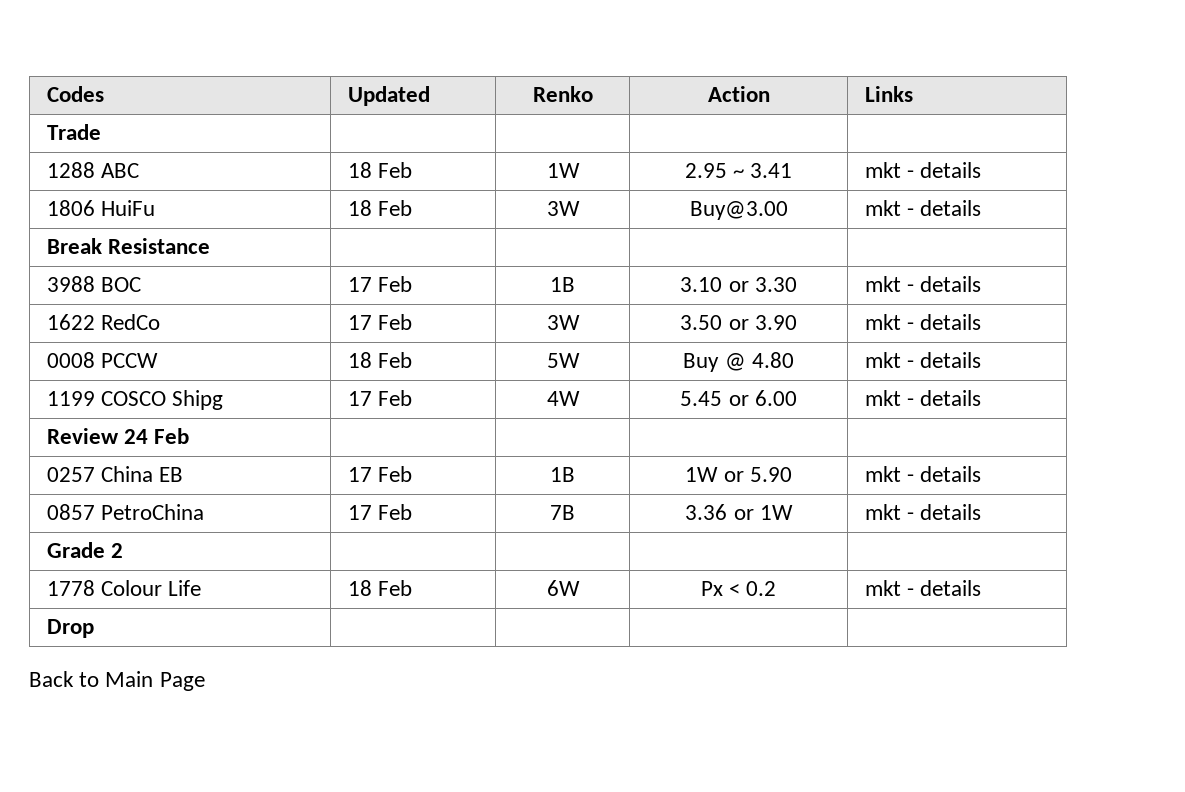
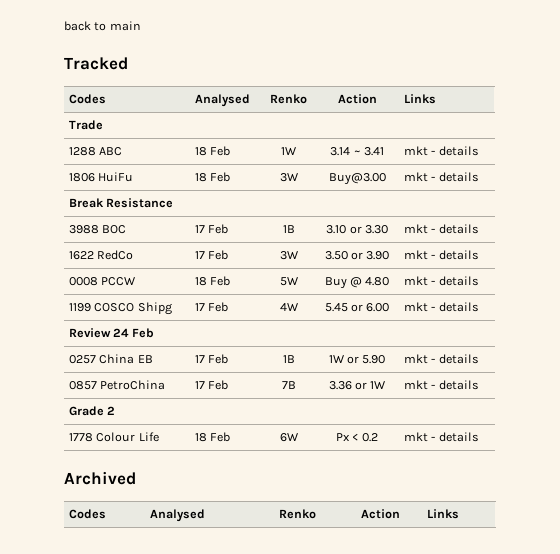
[46,86,104,102] [347,86,430,106] Codes | Updated -> [64,21,141,31] [64,57,128,70] [69,94,107,104] [195,94,251,107] back to main // Tracked // Codes | Analysed
[684,163,727,178] 2.95 -> [330,147,351,156] 3.14
[46,619,94,638] [29,671,205,691] // Drop | | | | // Back to Main Page -> [64,471,136,485] [69,509,107,519] [150,509,206,522] [278,509,316,519] [360,509,400,519] [427,509,460,519] // Archived // Codes | Analysed | Renko | Action | Links

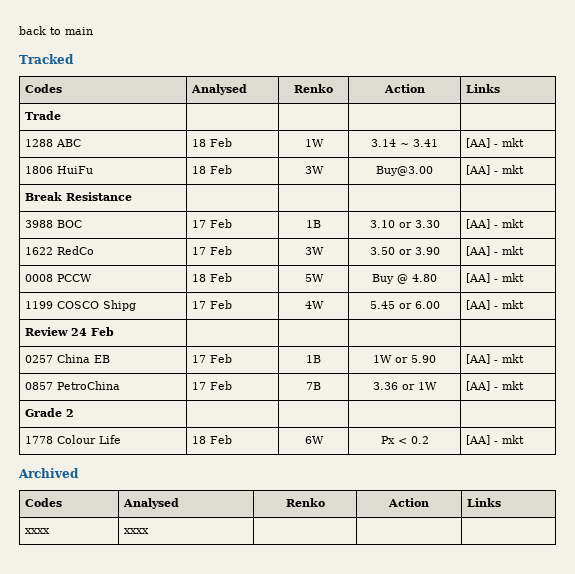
[404,146,479,156] mkt - details -> [466,138,525,148] [AA] - mkt
[404,172,479,182] mkt - details -> [466,165,525,175] [AA] - mkt
[404,224,479,234] mkt - details -> [466,219,525,229] [AA] - mkt
[404,250,479,260] mkt - details -> [466,246,525,256] [AA] - mkt
[404,276,479,286] mkt - details -> [466,273,525,283] [AA] - mkt
[404,302,479,312] mkt - details -> [466,300,525,310] [AA] - mkt
[404,354,479,364] mkt - details -> [466,354,525,364] [AA] - mkt
[404,380,479,390] mkt - details -> [466,381,525,391] [AA] - mkt
[404,432,479,442] mkt - details -> [466,435,525,445] [AA] - mkt
(460, 514) none -> [25,528,51,534] [124,528,150,534] // xxxx | xxxx | | |

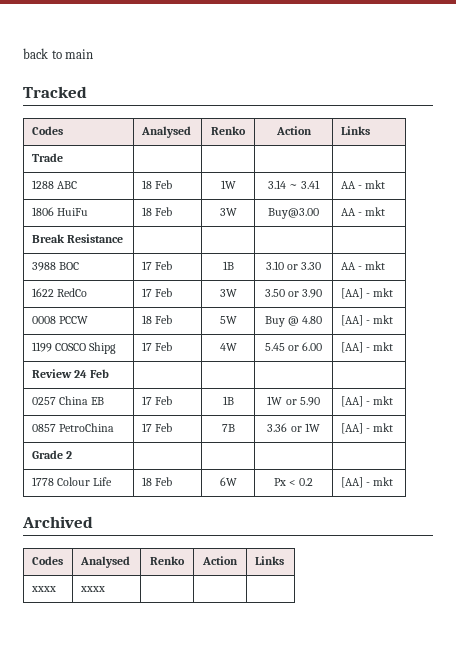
[466,138,491,148] [AA] -> [340,181,356,189] AA
[466,165,491,175] [AA] -> [340,208,356,216] AA
[466,219,491,229] [AA] -> [340,262,356,270] AA

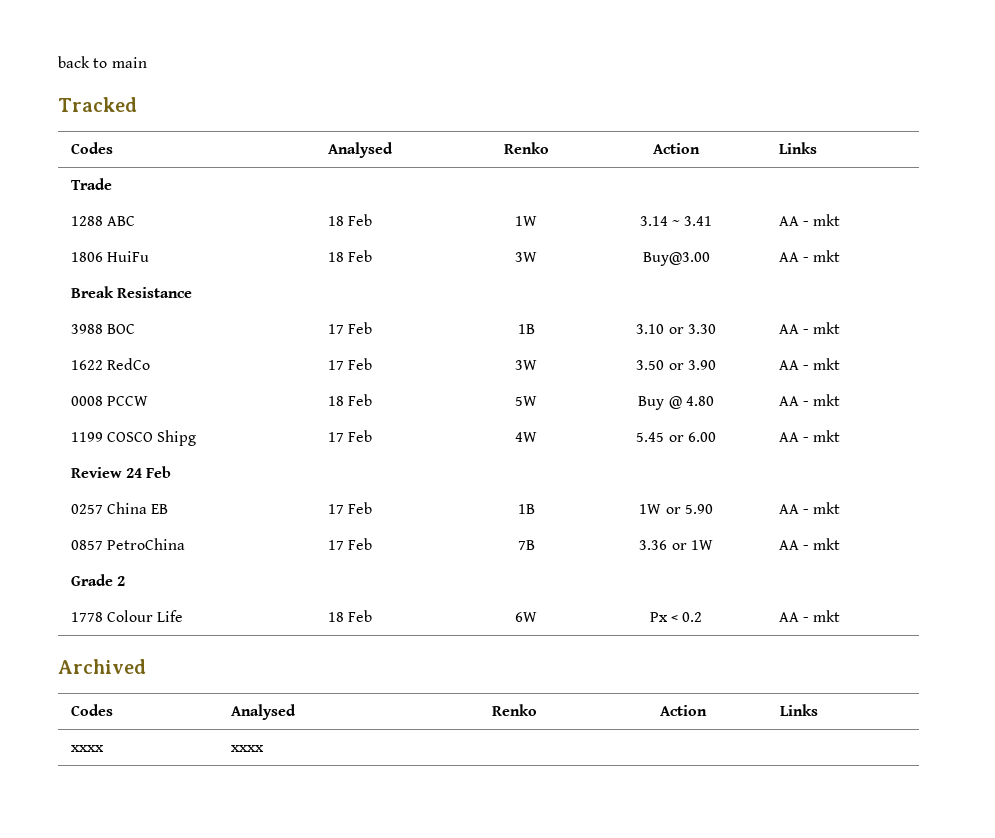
[340,288,363,299] [AA] -> [778,360,799,370] AA
[340,315,363,326] [AA] -> [778,396,799,406] AA
[340,342,363,353] [AA] -> [778,432,799,442] AA
[340,396,363,407] [AA] -> [778,504,799,514] AA
[340,423,363,434] [AA] -> [778,540,799,550] AA
[340,477,363,488] [AA] -> [778,612,799,622] AA

